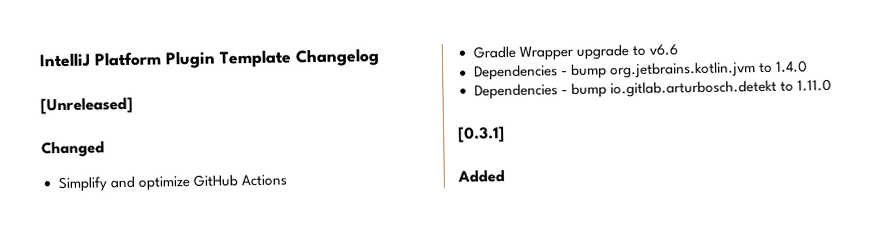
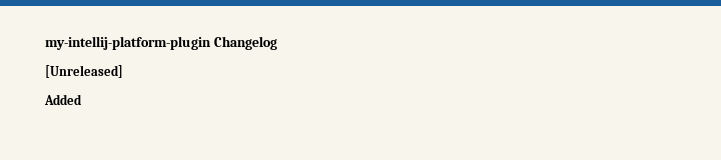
[39,47,380,69] [40,96,133,115] [41,141,105,158] [57,174,287,193] [472,44,678,61] [473,60,808,81] [473,78,832,100] [458,126,505,143] IntelliJ Platform Plugin Template Changelog // [Unreleased] // Changed // Simplify and optimize GitHub Actions // Gradle Wrapper upgrade to v6.6 // Dependencies - bump org.jetbrains.kotlin.jvm to 1.4.0 // Dependencies - bump io.gitlab.arturbosch.detekt to 1.11.0 // [0.3.1] -> [45,36,277,50] [45,65,123,78] my-intellij-platform-plugin Changelog // [Unreleased]

